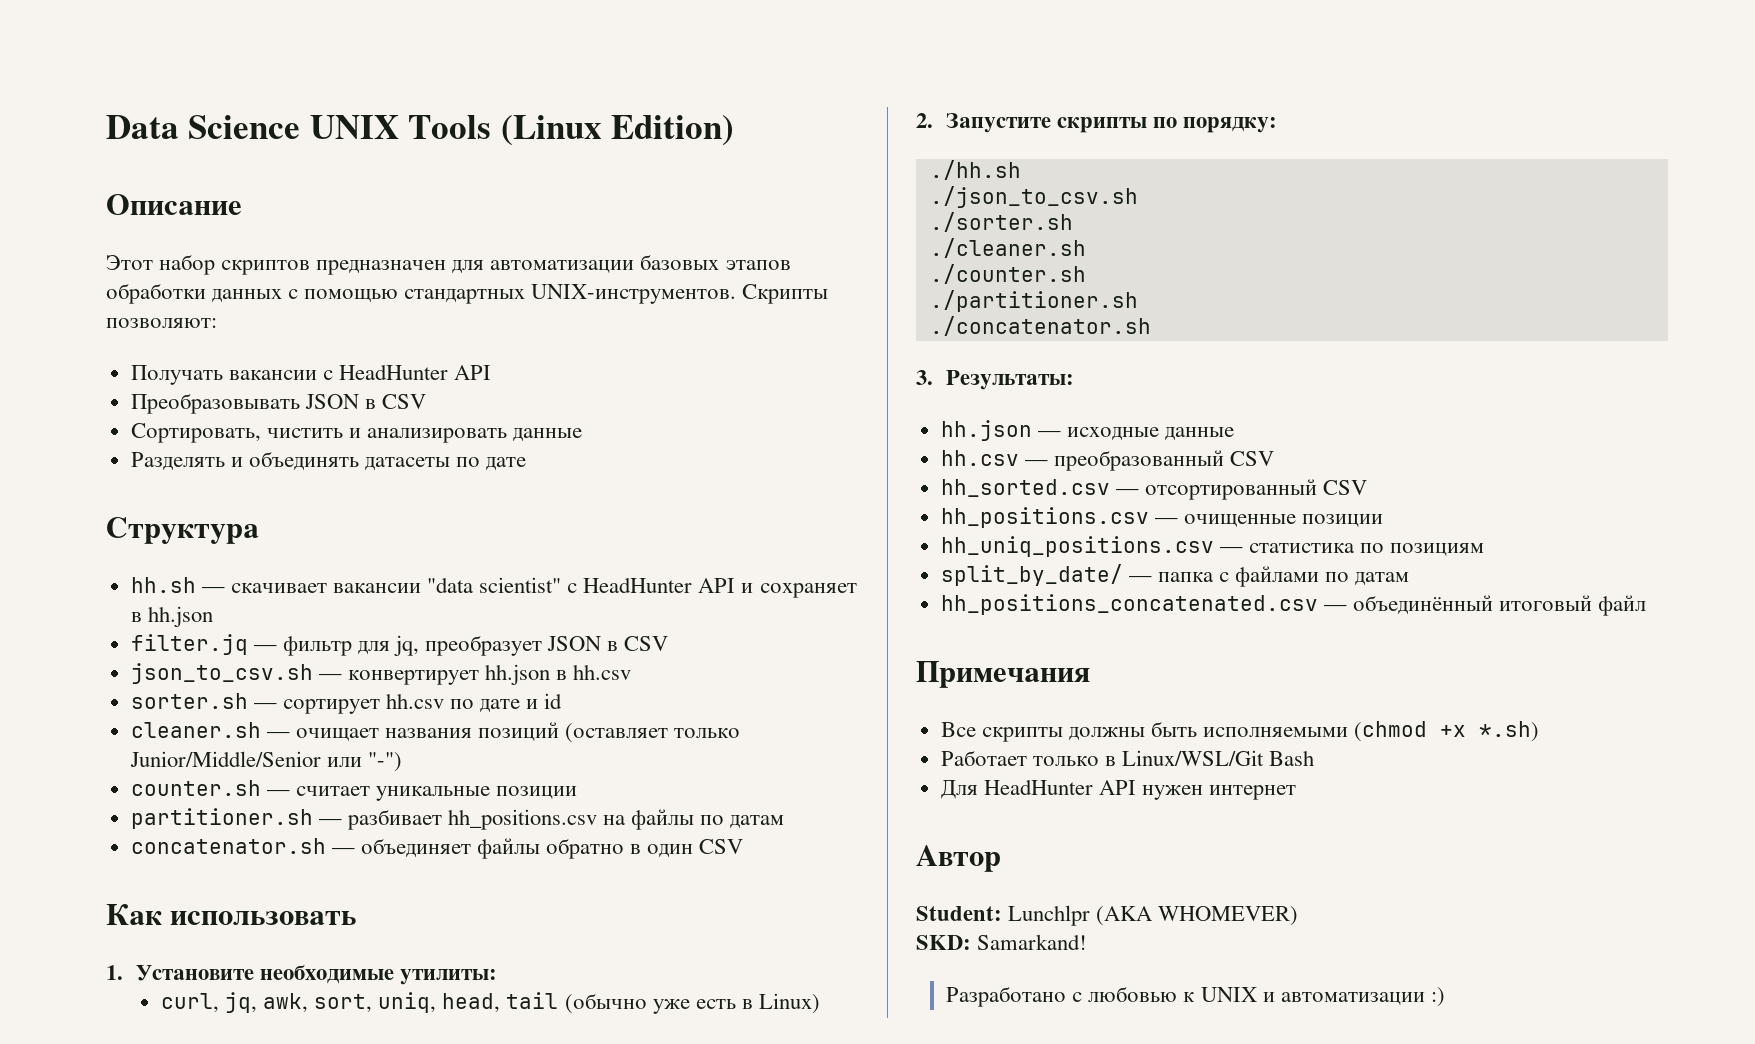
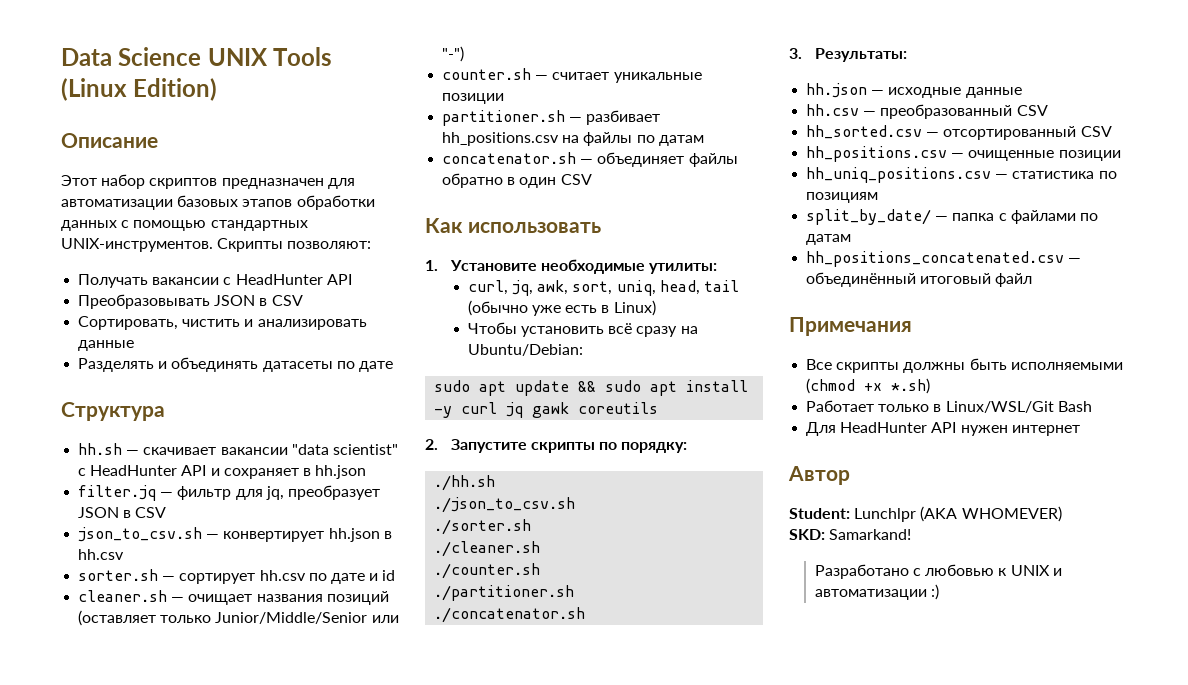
(820, 1003) none -> [467,322,698,337] [467,344,583,356] [434,380,749,396] [434,402,659,418] // Чтобы установить всё сразу на Ubuntu/Debian: // sudo apt update && sudo apt install -y curl jq gawk coreutils

